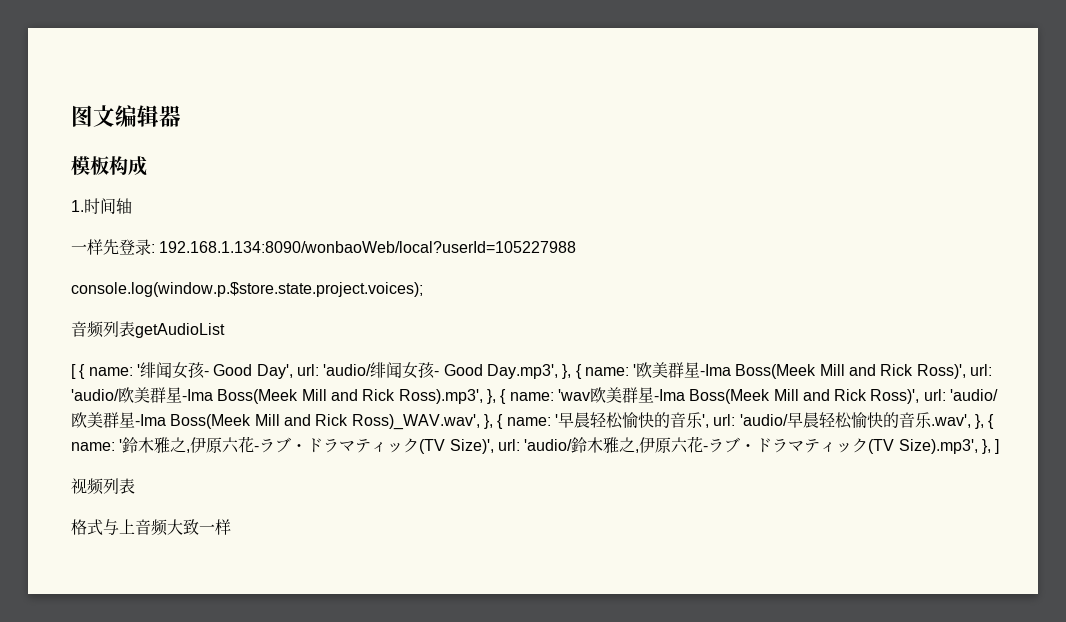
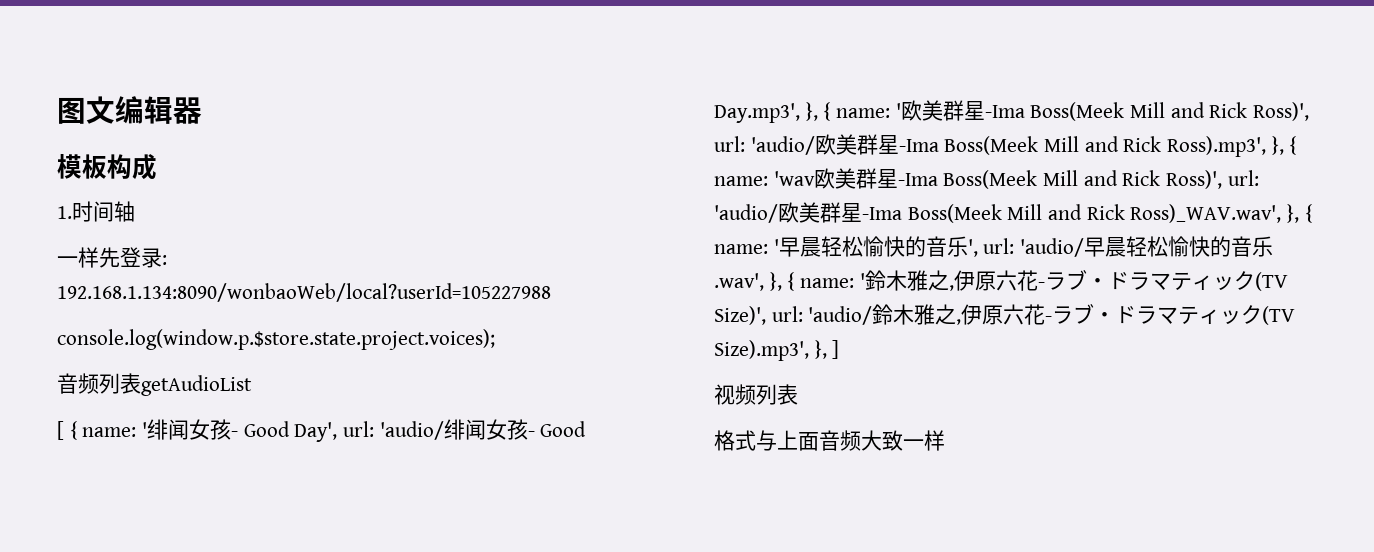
(135, 526) none -> [798,432,819,451] 面

